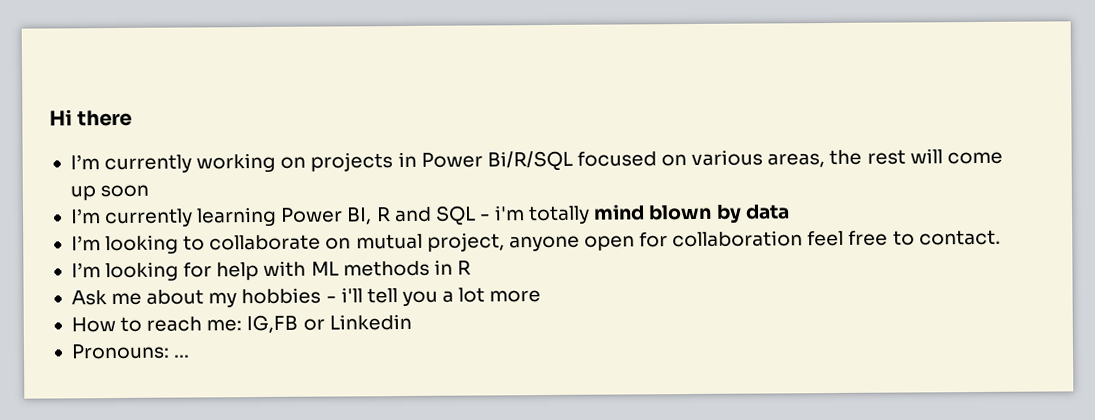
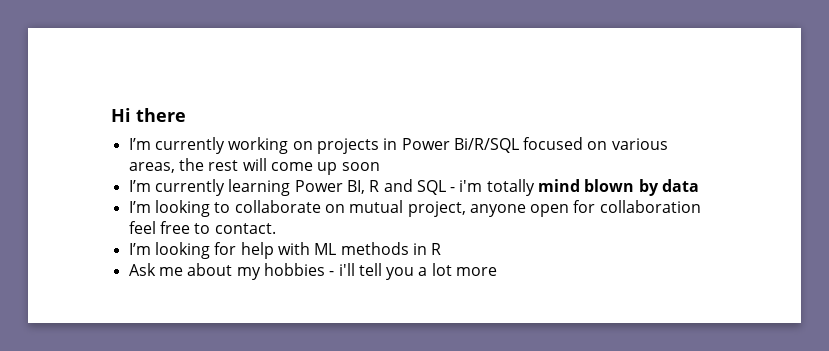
[70,313,412,334] [70,343,191,360] // How to reach me: IG,FB or Linkedin // Pronouns: ... -> (498, 271) none

